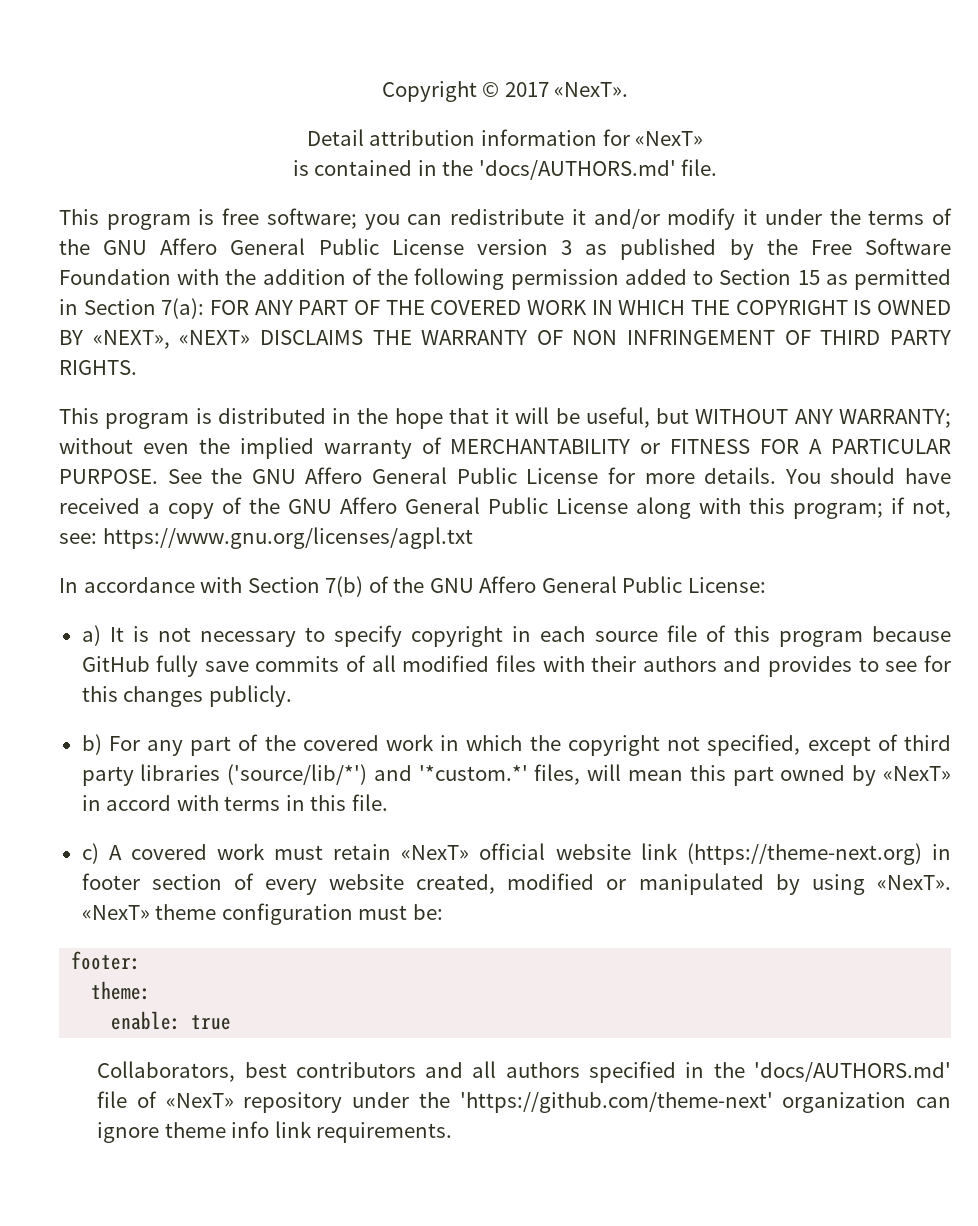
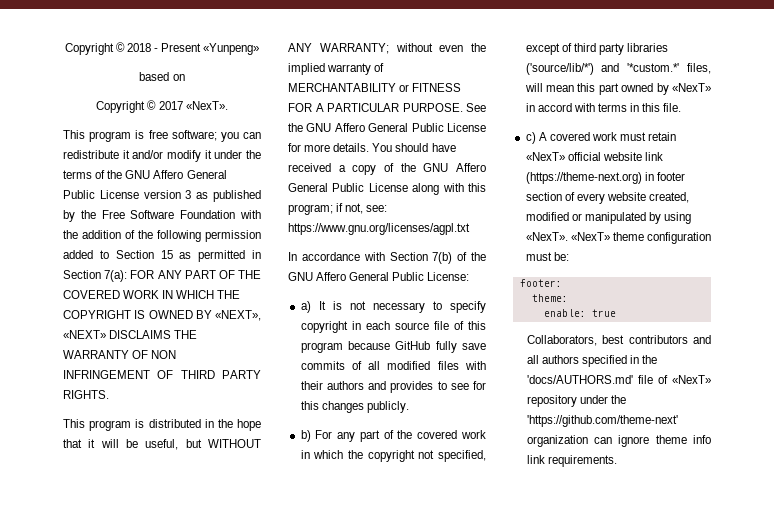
[381,81,629,102] [306,129,704,146] [292,159,718,180] Copyright © 2017 «NexT». // Detail attribution information for «NexT» // is contained in the 'docs/AUTHORS.md' file. -> [64,42,260,55] [139,72,185,81] [96,100,228,113] Copyright © 2018 - Present «Yunpeng» // based on // Copyright © 2017 «NexT».

